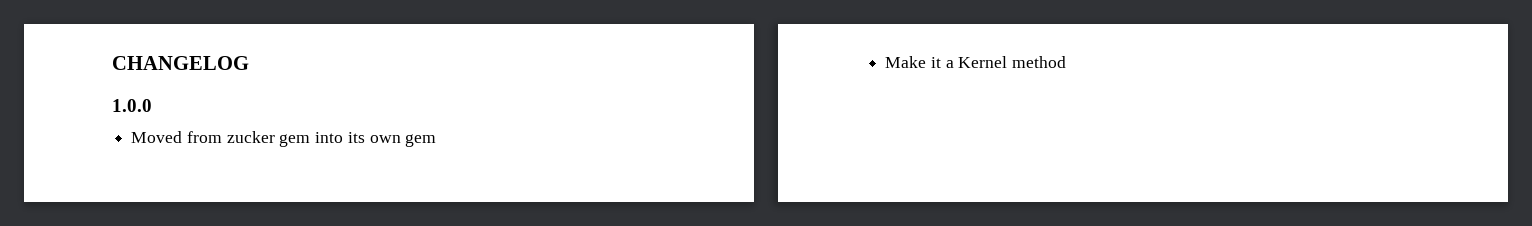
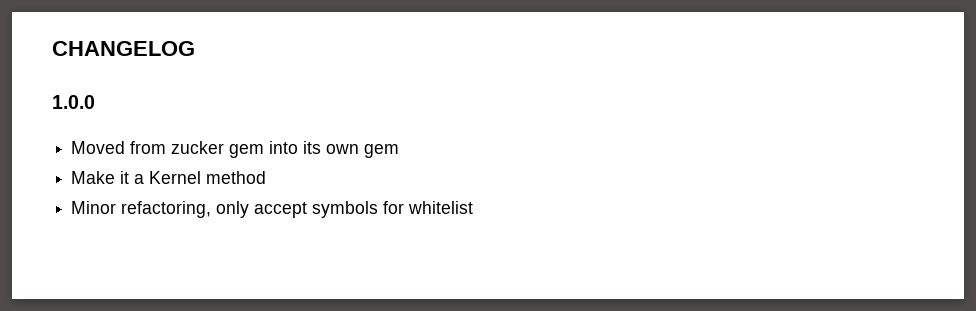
(1067, 62) none -> [71,201,474,218] // Minor refactoring, only accept symbols for whitelist

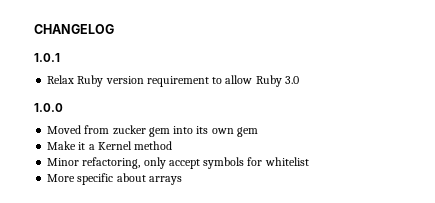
(195, 48) none -> [34,53,60,62] [47,75,299,87] // 1.0.1 // Relax Ruby version requirement to allow Ruby 3.0
(474, 207) none -> [47,173,182,185] // More specific about arrays

